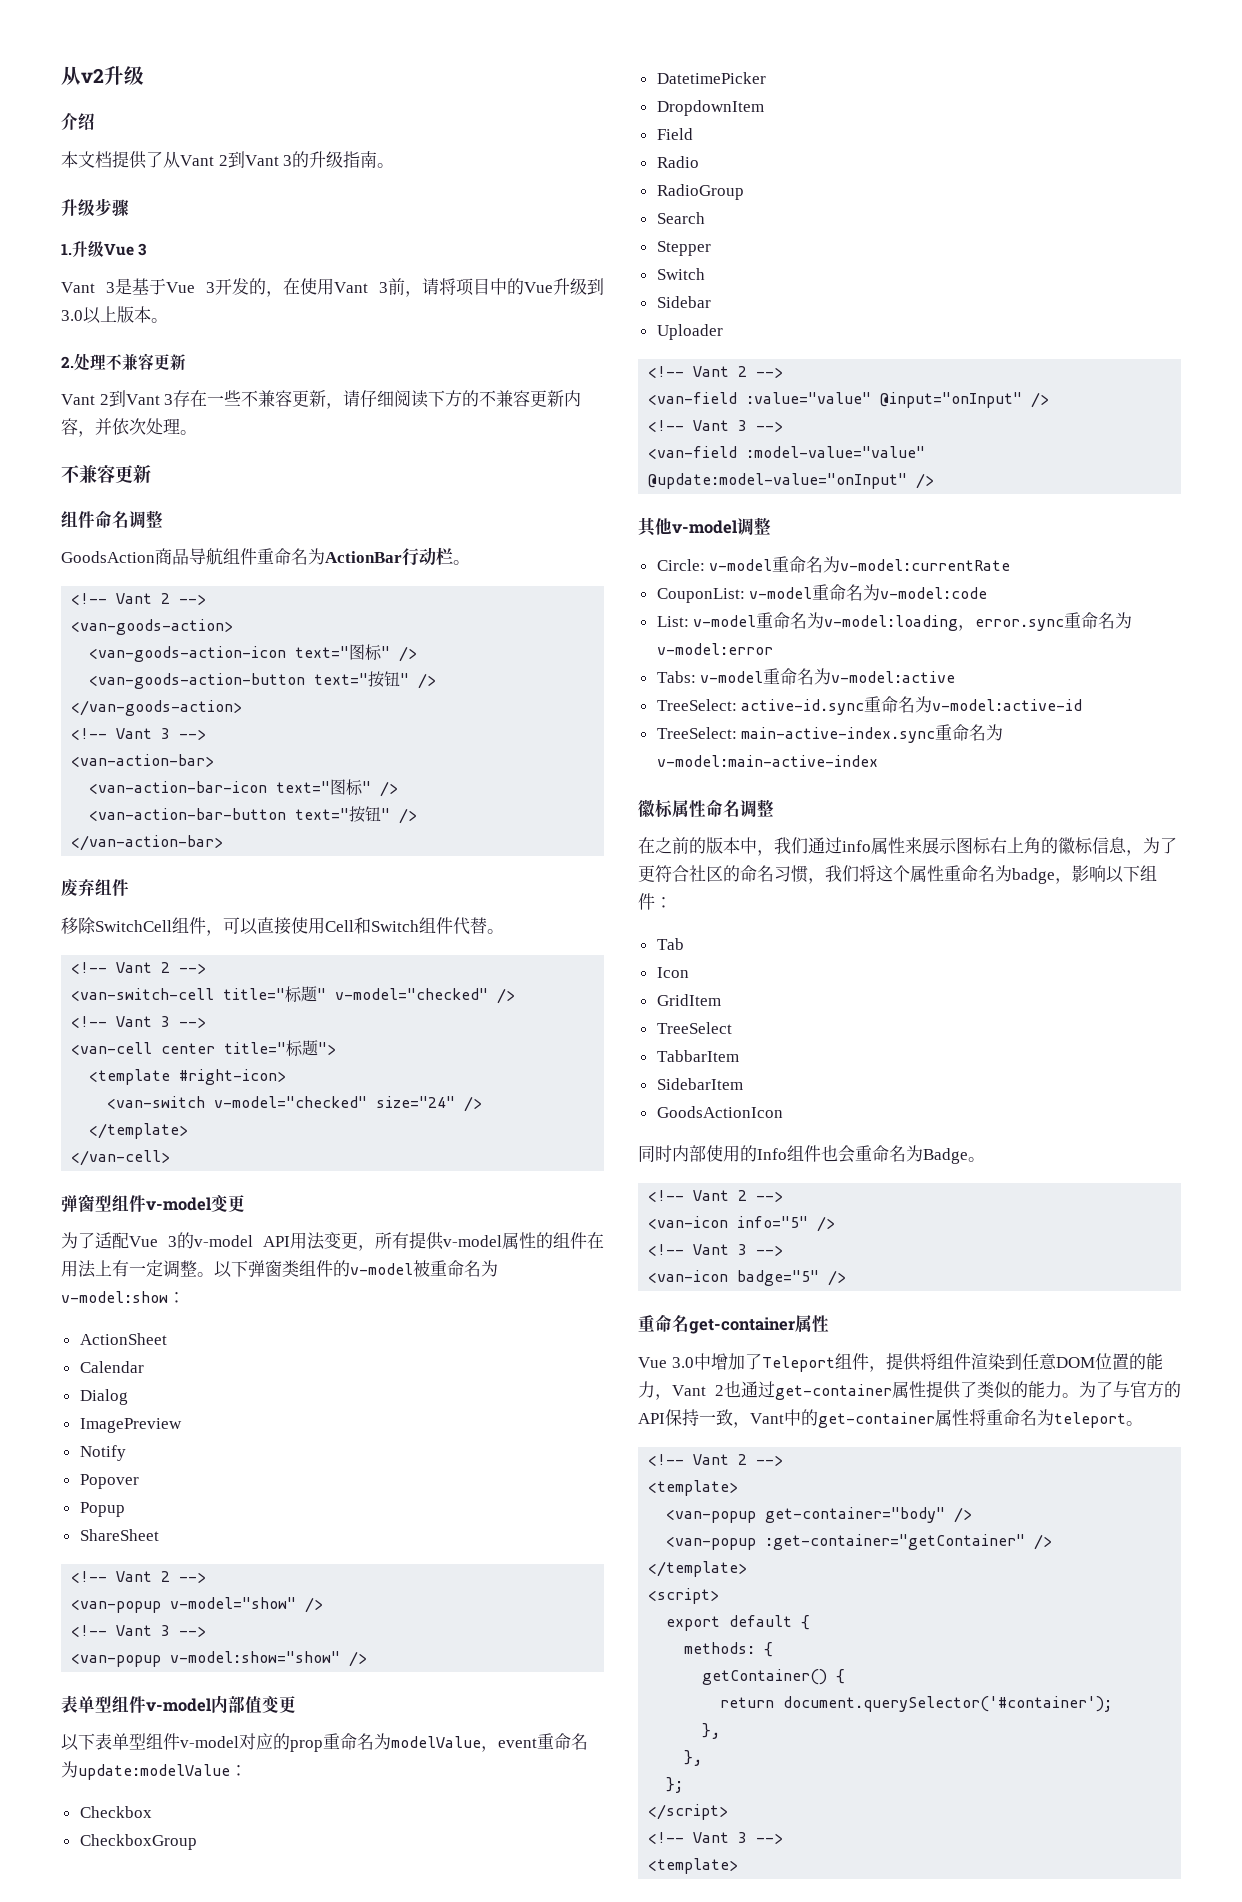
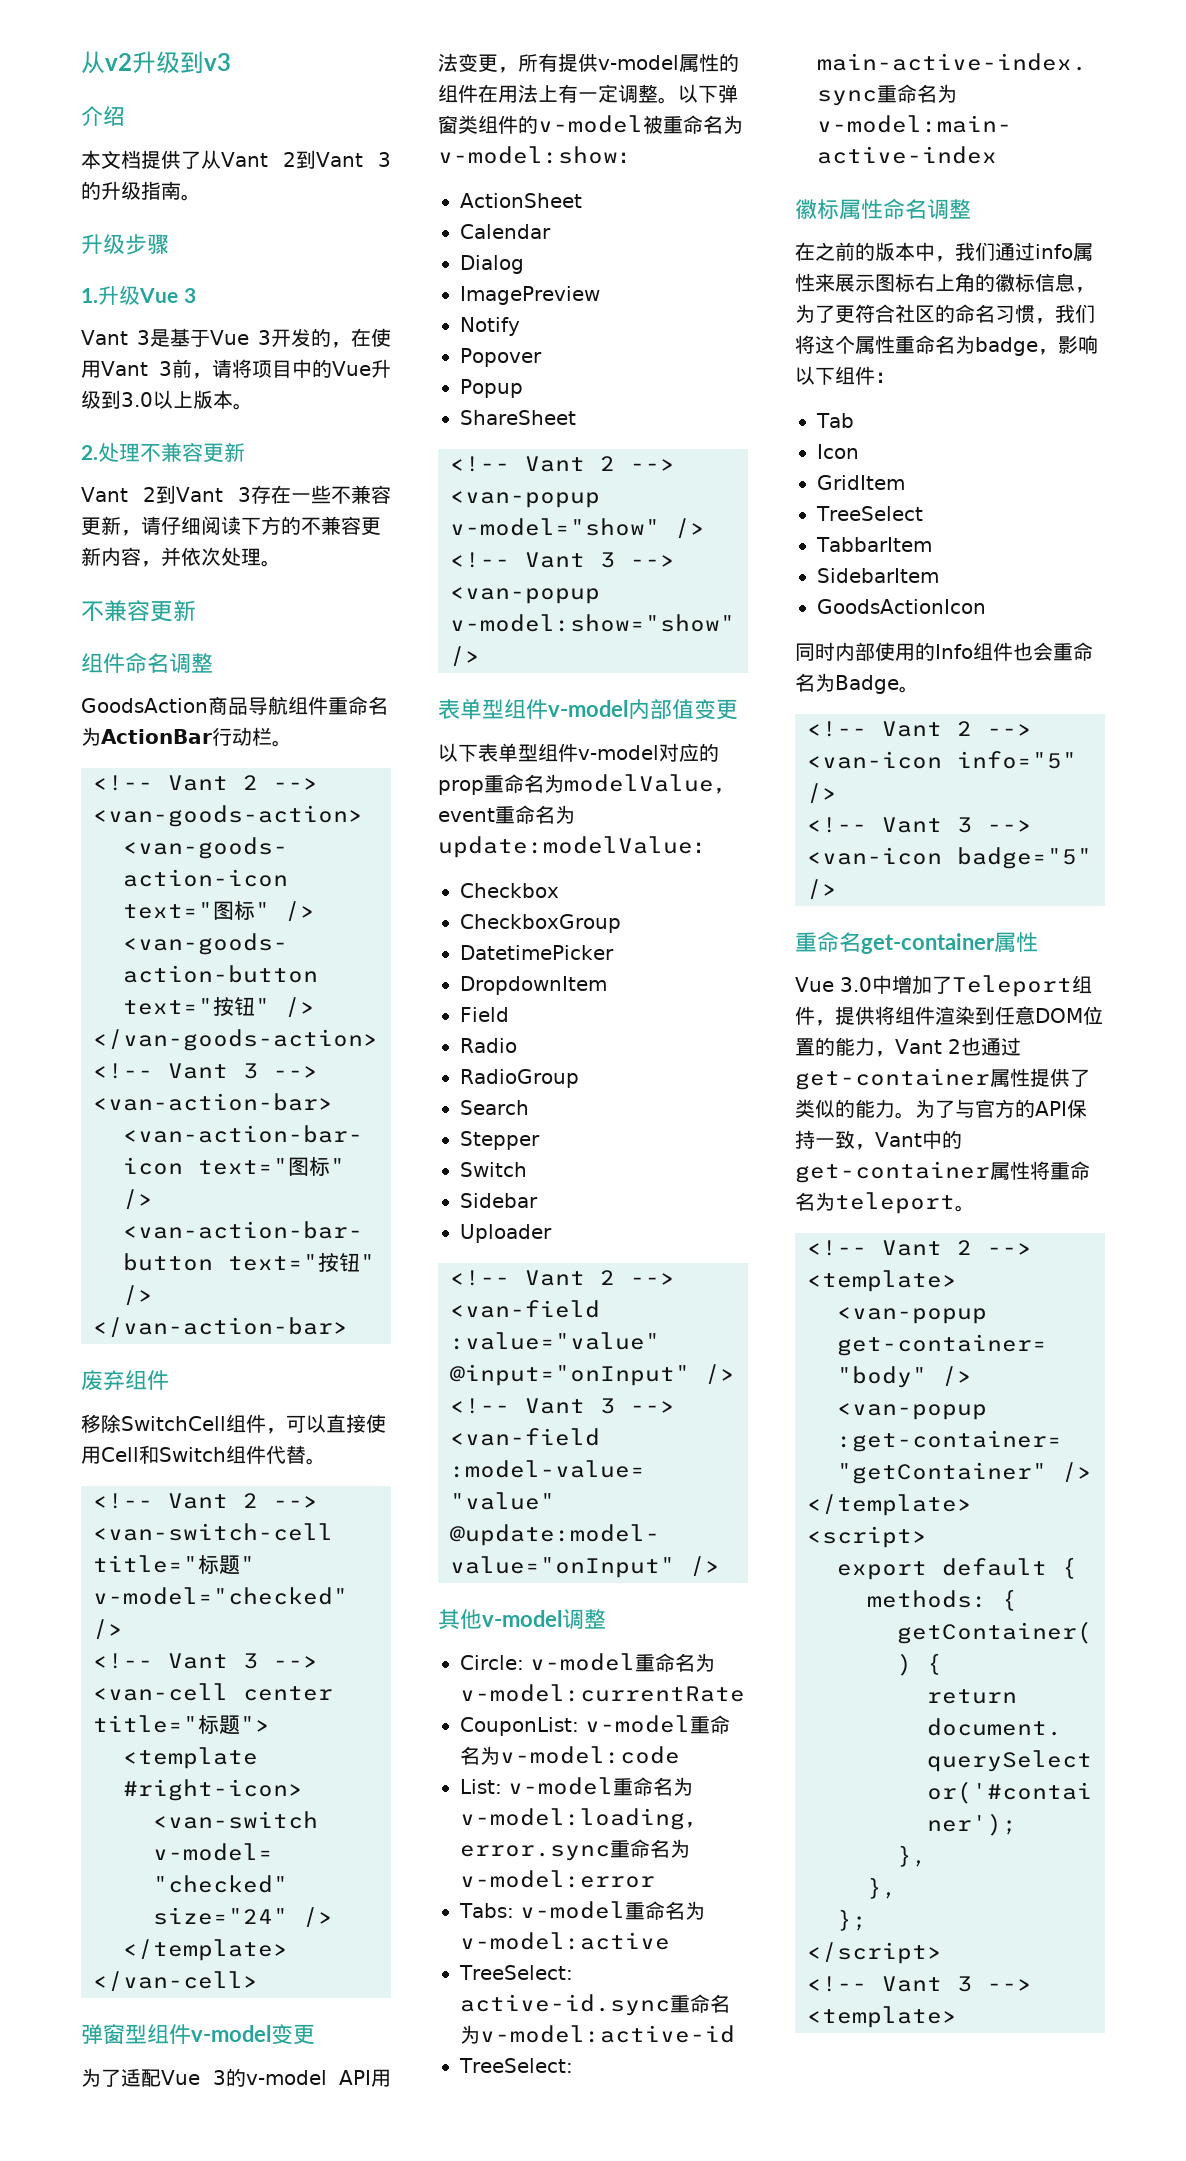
(144, 75) none -> [180,51,231,74] 到v3

